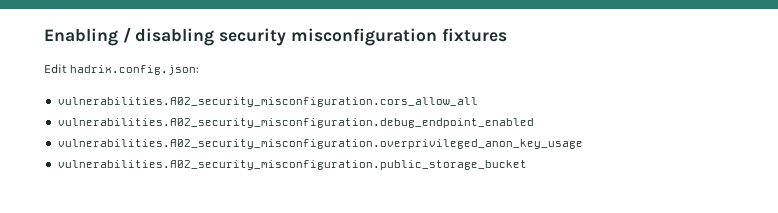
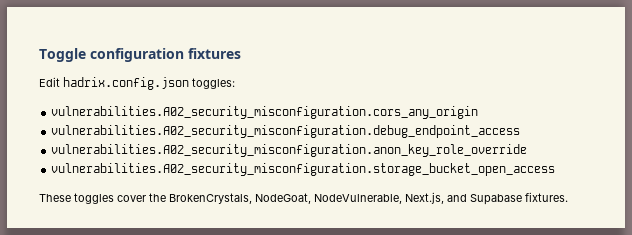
[44,27,507,46] [44,64,200,75] [57,97,478,107] [57,118,534,128] [57,139,583,149] [57,160,527,170] Enabling / disabling security misconfiguration fixtures // Edit hadrix.config.json: // vulnerabilities.A02_security_misconfiguration.cors_allow_all // vulnerabilities.A02_security_misconfiguration.debug_endpoint_enabled // vulnerabilities.A02_security_misconfiguration.overprivileged_anon_key_usage // vulnerabilities.A02_security_misconfiguration.public_storage_bucket -> [39,48,241,62] [39,77,235,90] [51,106,479,119] [51,125,521,138] [51,144,528,157] [51,163,556,176] [39,192,568,205] Toggle configuration fixtures // Edit hadrix.config.json toggles: // vulnerabilities.A02_security_misconfiguration.cors_any_origin // vulnerabilities.A02_security_misconfiguration.debug_endpoint_access // vulnerabilities.A02_security_misconfiguration.anon_key_role_override // vulnerabilities.A02_security_misconfiguration.storage_bucket_open_access // These toggles cover the BrokenCrystals, NodeGoat, NodeVulnerable, Next.js, and Supabase fixtures.

